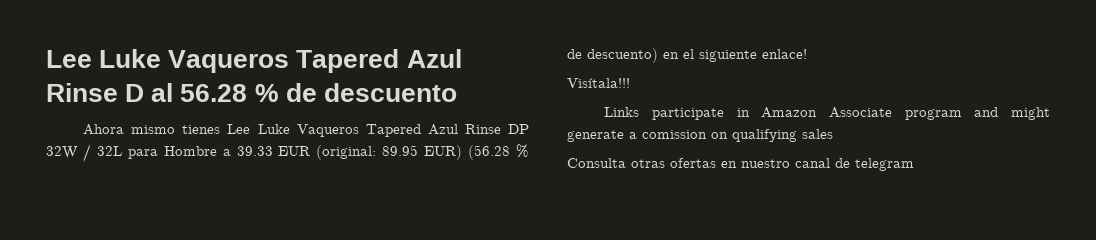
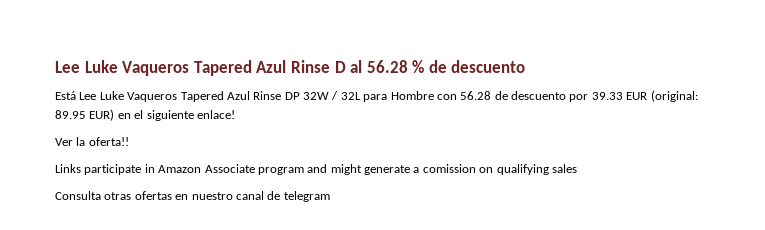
[83,124,221,135] Ahora mismo tienes -> [55,91,76,100] Está
[222,149,231,156] a -> [436,91,589,102] con 56.28 de descuento por
[468,144,529,160] [567,48,658,63] (56.28 % de descuento) -> (115, 115) none
[567,78,630,88] Visítala!!! -> [55,137,129,146] Ver la oferta!!

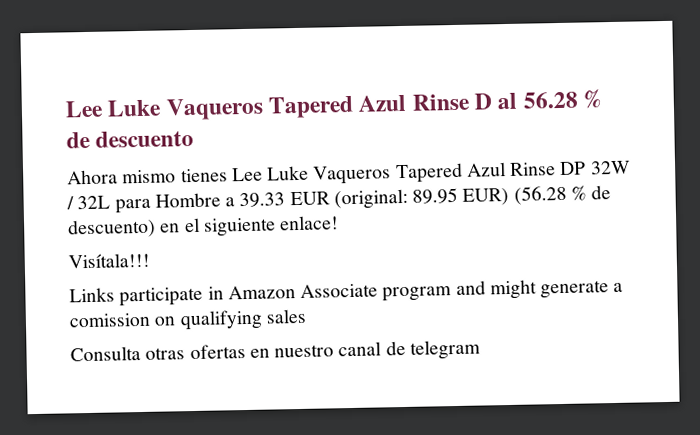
[55,91,76,100] Está -> [67,168,228,185] Ahora mismo tienes
[436,91,589,102] con 56.28 de descuento por -> [225,197,236,207] a
(115, 115) none -> [513,185,612,205] [68,218,156,239] (56.28 % de descuento)
[55,137,129,146] Ver la oferta!! -> [68,252,150,269] Visítala!!!

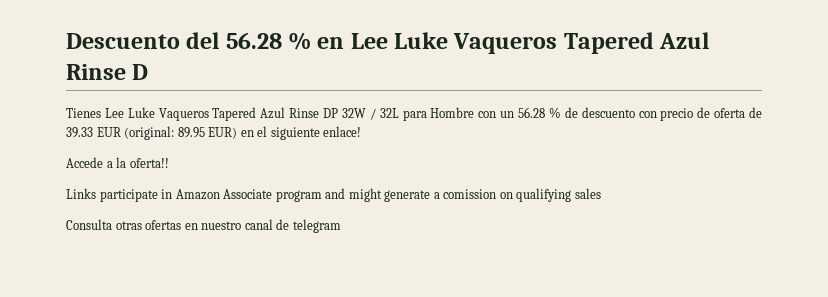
(65, 109) none -> [66,32,345,50] Descuento del 56.28 % en
[497,89,603,110] [66,129,195,149] [67,168,228,185] al 56.28 % de descuento // Ahora mismo tienes -> [66,108,101,118] // Tienes
[225,197,236,207] a -> [478,107,762,121] con un 56.28 % de descuento con precio de oferta de
[513,185,612,205] [68,218,156,239] (56.28 % de descuento) -> (238, 133) none
[68,252,150,269] Visítala!!! -> [66,157,169,168] Accede a la oferta!!

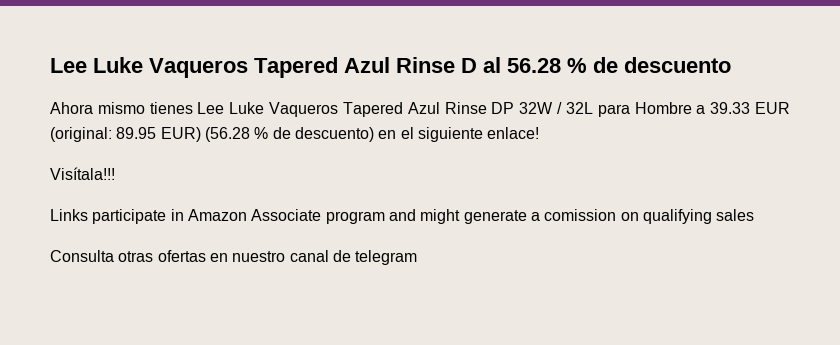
[66,32,345,50] Descuento del 56.28 % en -> (50, 65) none
[66,108,101,118] // Tienes -> [483,57,731,73] [50,102,193,114] al 56.28 % de descuento // Ahora mismo tienes
[478,107,762,121] con un 56.28 % de descuento con precio de oferta de -> [696,105,706,114] a
(238, 133) none -> [204,127,374,142] (56.28 % de descuento)
[66,157,169,168] Accede a la oferta!! -> [50,167,115,180] Visítala!!!

